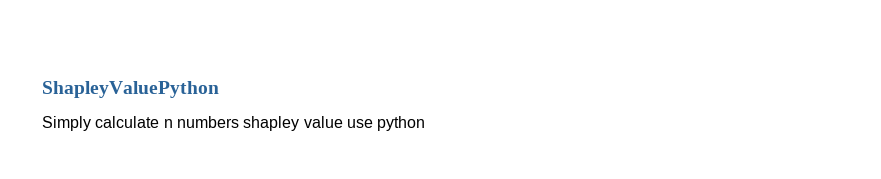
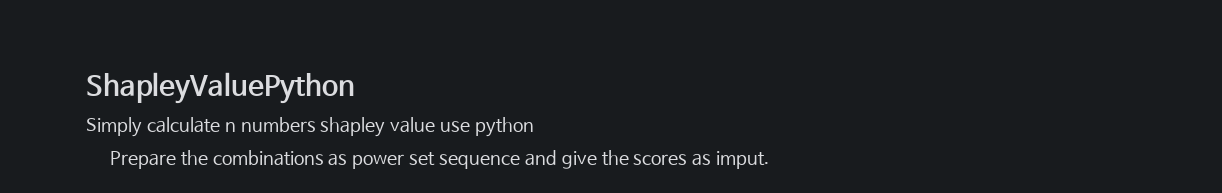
(426, 123) none -> [109,150,770,169] // Prepare the combinations as power set sequence and give the scores as imput.

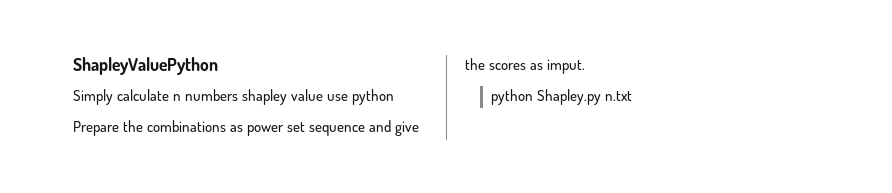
(770, 160) none -> [490,89,632,105] // python Shapley.py n.txt

